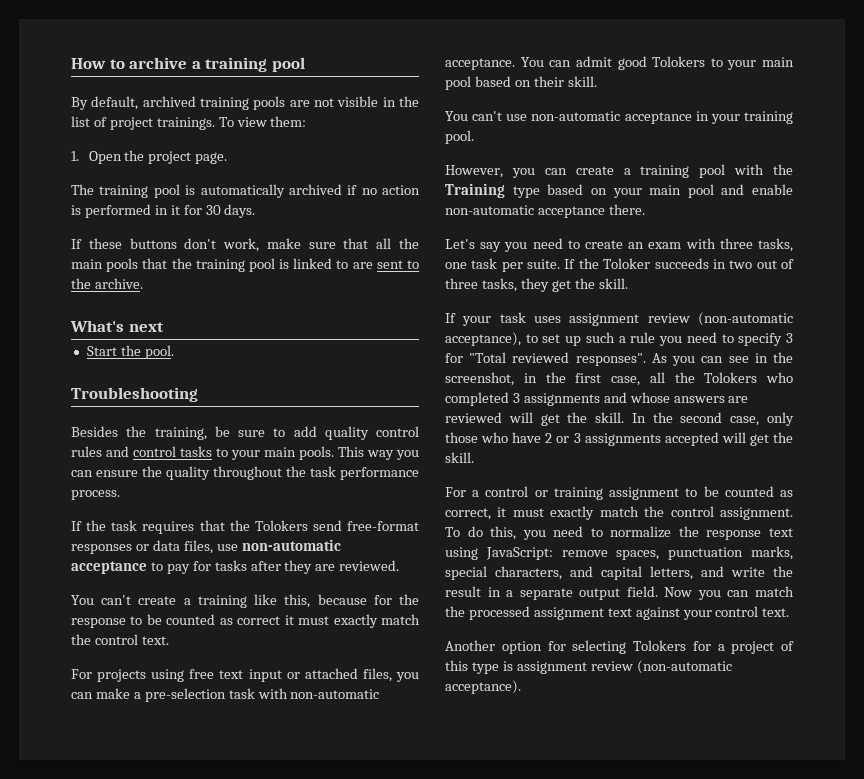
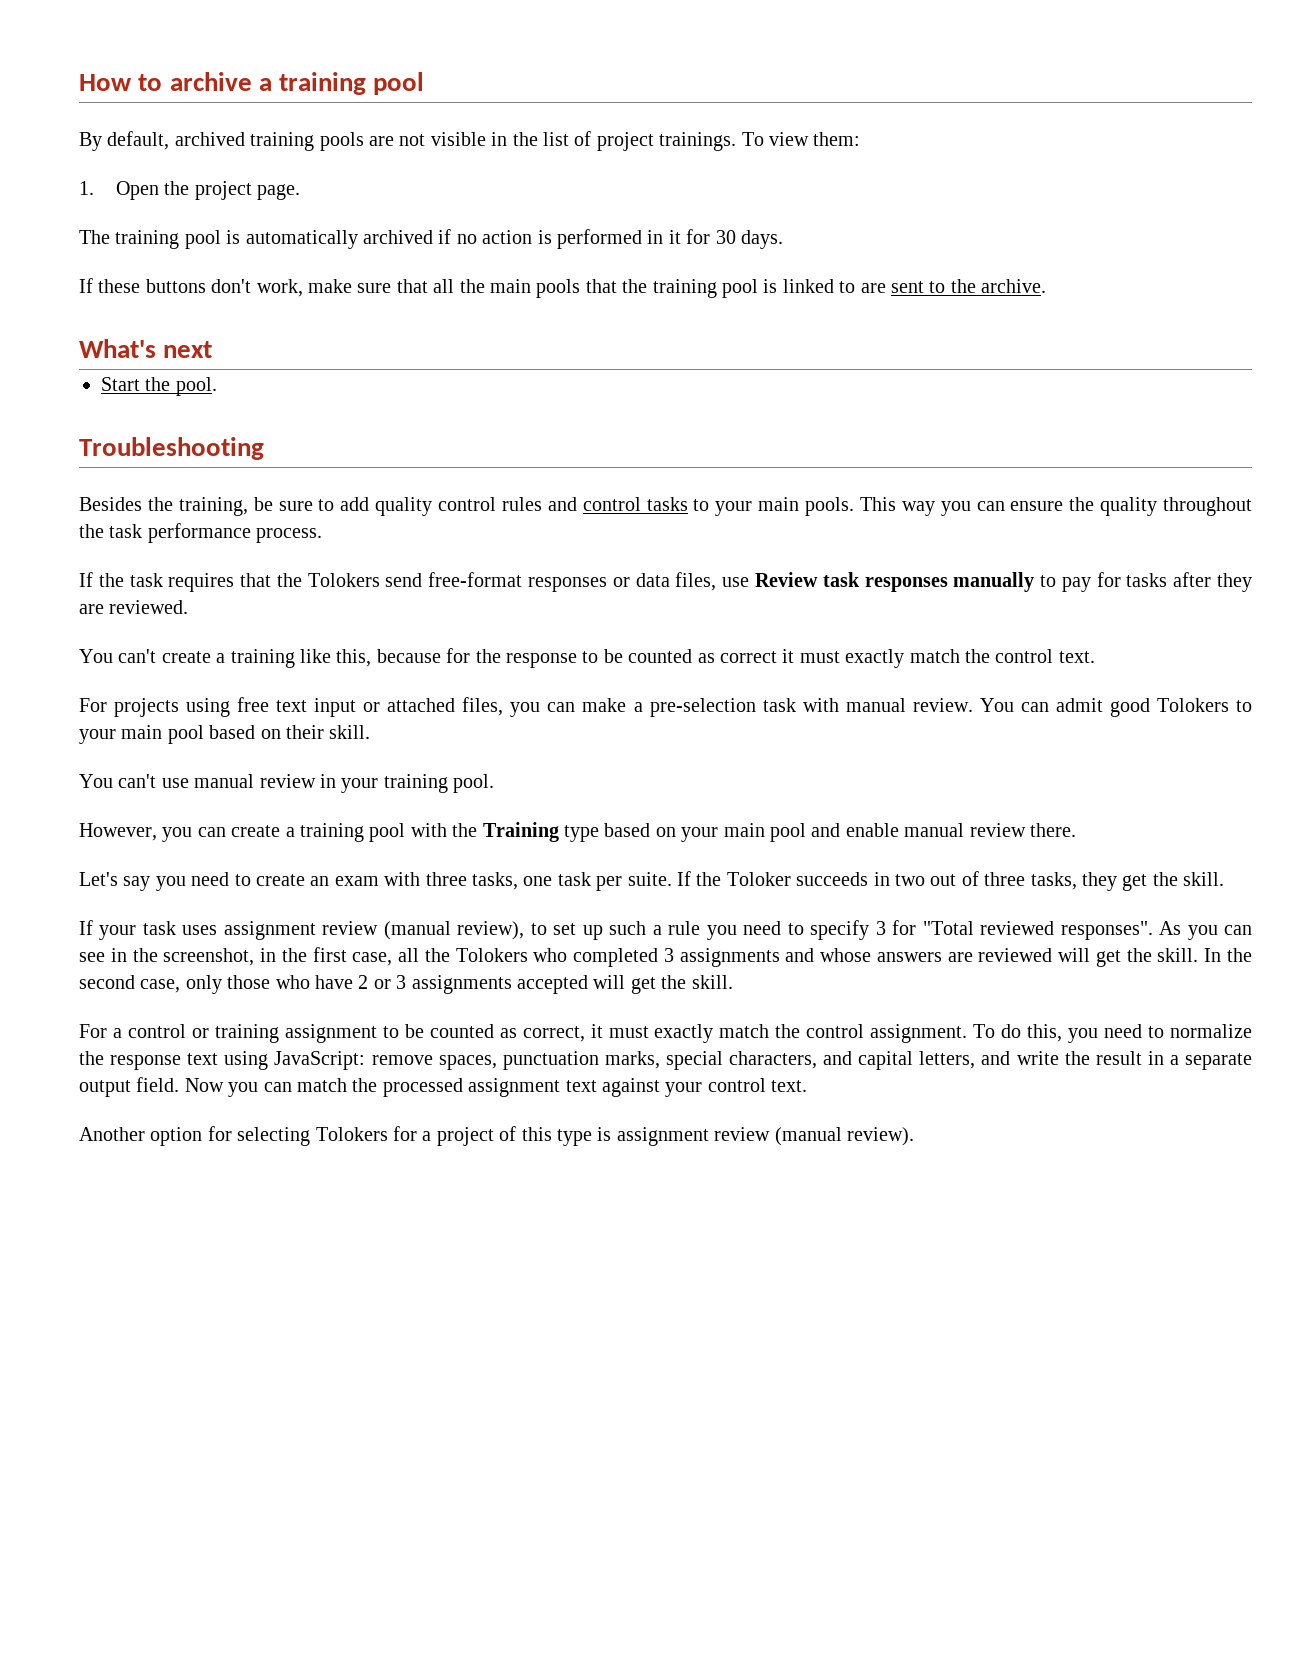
[241,539,341,551] [71,561,147,574] non-automatic acceptance -> [754,572,1035,592] Review task responses manually
[290,689,380,699] [445,58,515,70] non-automatic acceptance. -> [845,698,973,712] manual review.
[531,111,692,124] non-automatic acceptance -> [194,774,316,788] manual review
[445,205,605,218] non-automatic acceptance -> [904,823,1026,837] manual review
[698,312,793,326] [445,332,521,346] (non-automatic acceptance), -> [383,921,525,940] (manual review),
[636,660,732,674] [445,680,521,694] (non-automatic acceptance). -> [774,1127,914,1146] (manual review).

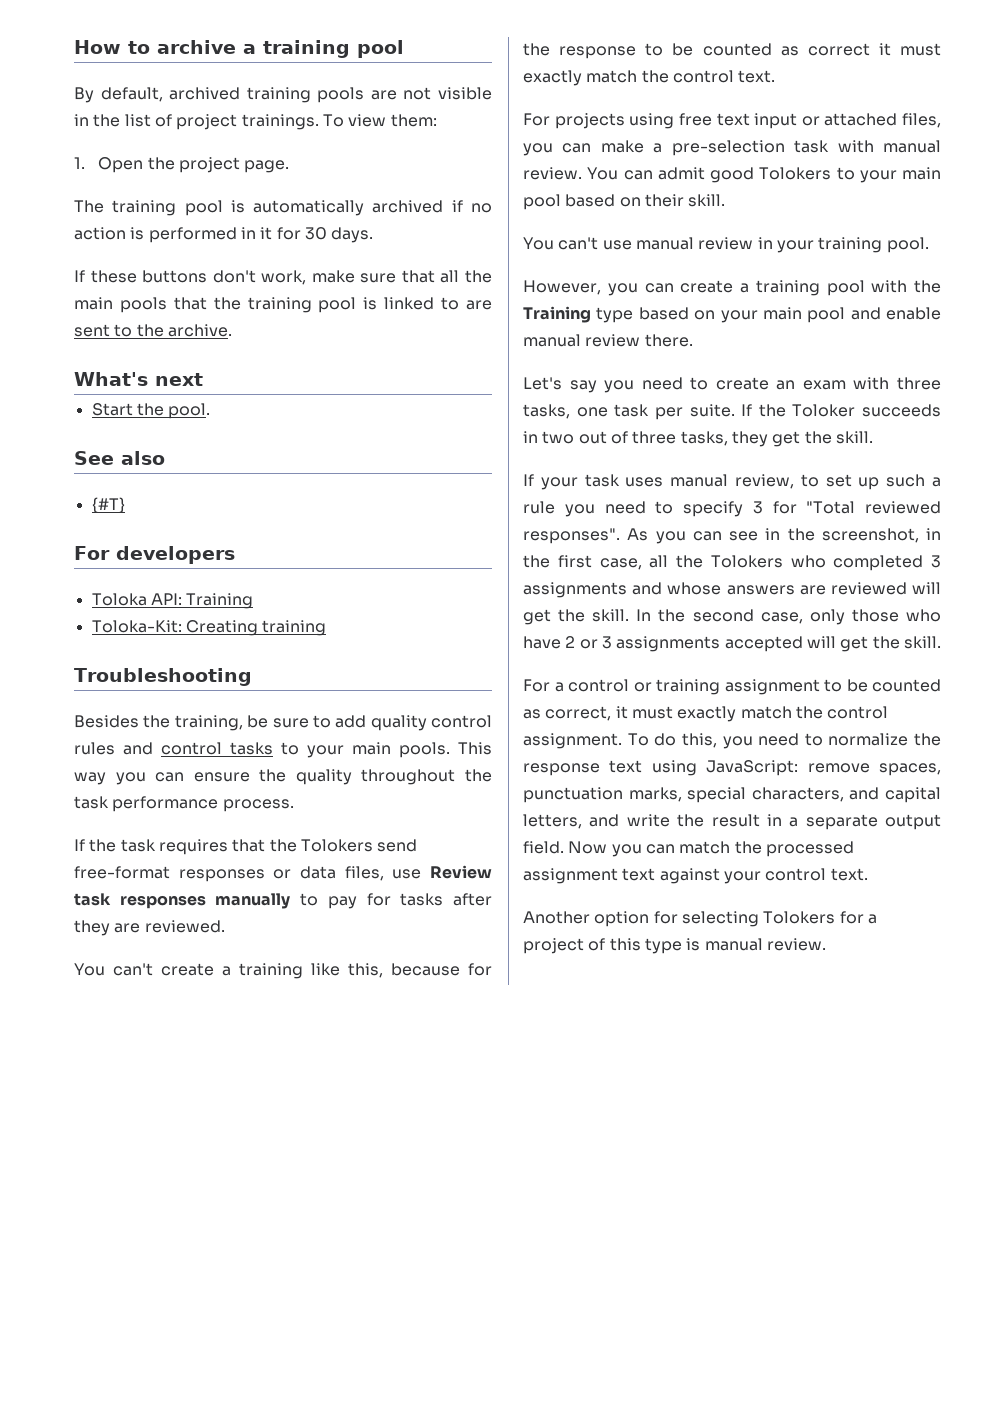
(217, 386) none -> [74,451,165,465] [91,497,125,513] [74,546,235,564] [91,593,254,609] [91,620,327,636] // See also // {#T} // For developers // Toloka API: Training // Toloka-Kit: Creating training
[223,921,525,940] assignment review (manual review), -> [670,474,794,489] manual review,
[616,1127,914,1146] assignment review (manual review). -> [704,938,826,951] manual review.

